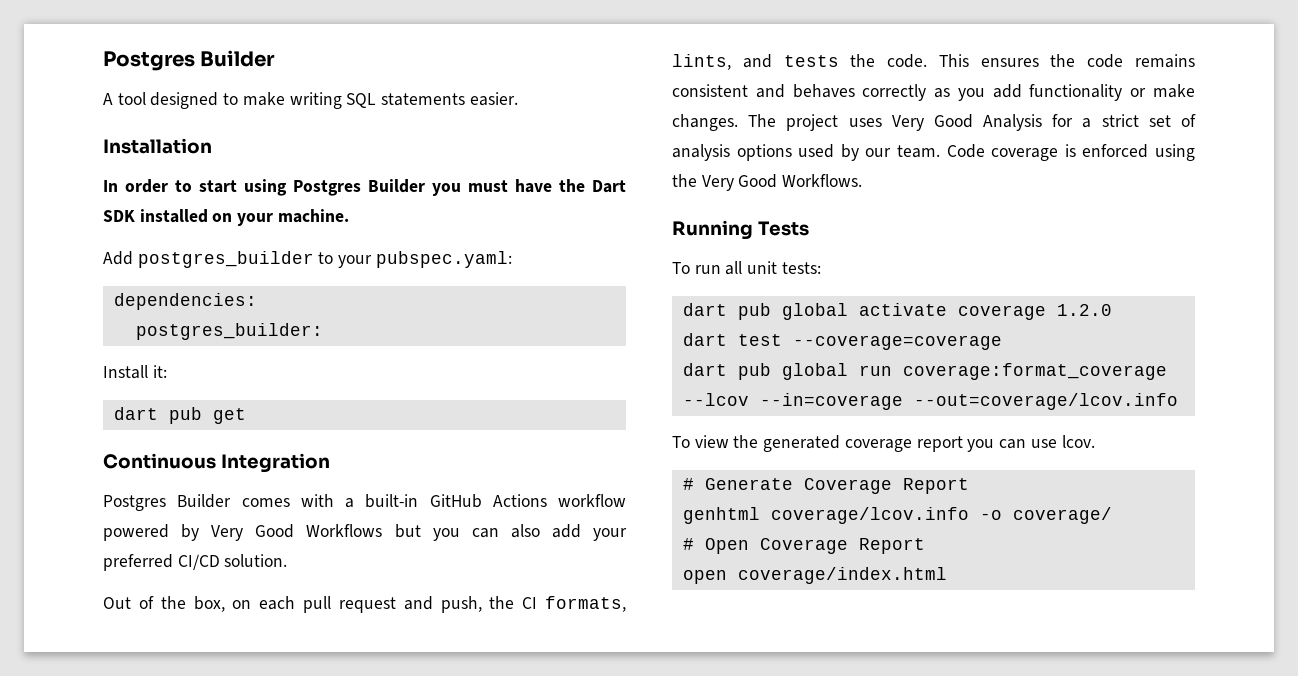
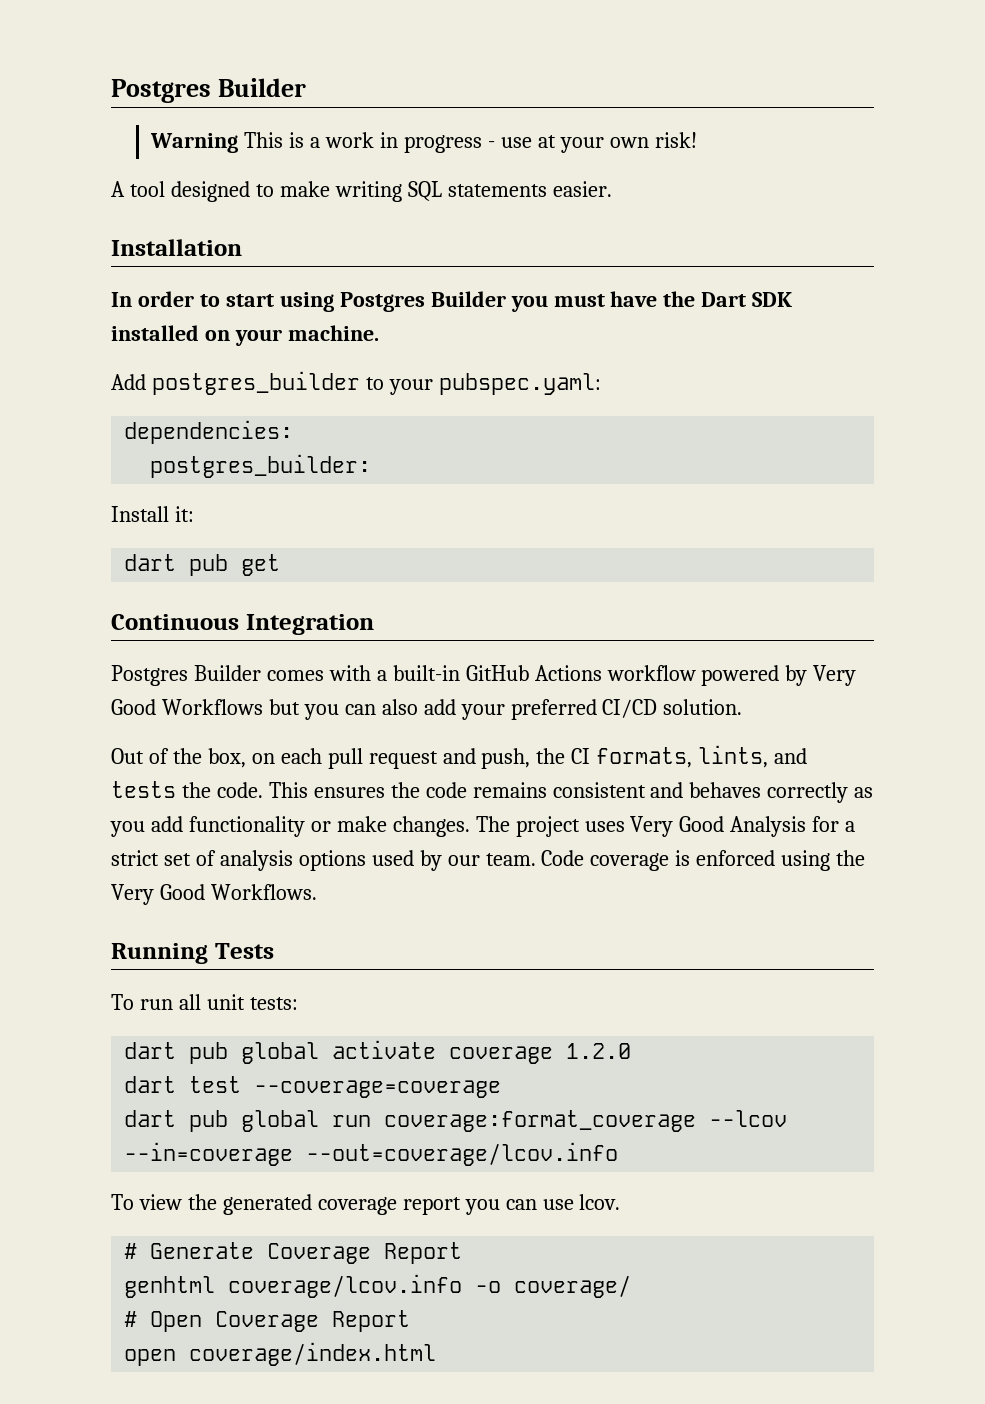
[103,50,276,71] Postgres Builder -> [111,78,306,103] [150,132,697,153] Postgres Builder // Warning This is a work in progress - use at your own risk!

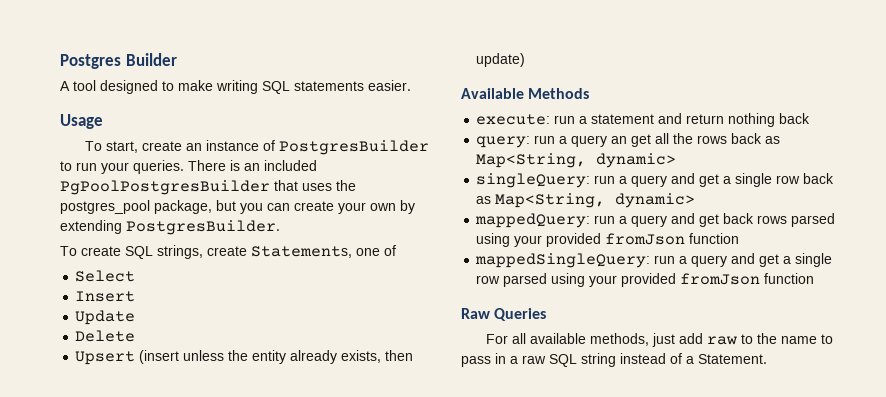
[111,78,306,103] [150,132,697,153] Postgres Builder // Warning This is a work in progress - use at your own risk! -> [60,53,177,69] Postgres Builder
[111,239,242,256] [111,291,793,312] [111,325,379,346] [111,371,601,395] [124,420,294,444] [150,454,372,478] [111,506,194,522] [124,554,281,576] [111,614,374,635] [111,665,857,686] [111,699,743,720] [111,745,808,769] [111,781,874,803] [110,816,856,837] [111,850,866,871] [111,884,317,905] [111,943,274,964] [111,994,298,1010] [124,1040,632,1064] [124,1076,502,1098] [124,1110,788,1132] [124,1142,619,1166] [111,1194,621,1215] [124,1242,463,1264] [124,1274,632,1298] [124,1310,411,1332] [124,1342,437,1366] Installation // In order to start using Postgres Builder you must have the Dart SDK installed on your machine. // Add postgres_builder to your pubspec.yaml: // dependencies: // postgres_builder: // Install it: // dart pub get // Continuous Integration // Postgres Builder comes with a built-in GitHub Actions workflow powered by Very Good Workflows but you can also add your preferred CI/CD solution. // Out of the box, on each pull request and push, the CI formats, lints, and tests the code. This ensures the code remains consistent and behaves correctly as you add functionality or make changes. The project uses Very Good Analysis for a strict set of analysis options used by our team. Code coverage is enforced using the Very Good Workflows. // Running Tests // To run all unit tests: // dart pub global activate coverage 1.2.0 // dart test --coverage=coverage // dart pub global run coverage:format_coverage --lcov --in=coverage --out=coverage/lcov.info // To view the generated coverage report you can use lcov. // # Generate Coverage Report // genhtml coverage/lcov.info -o coverage/ // # Open Coverage Report // open coverage/index.html -> [60,114,103,129] [84,140,429,155] [60,160,317,174] [60,180,356,195] [60,200,415,214] [60,220,280,235] [60,245,396,259] [75,270,136,282] [75,291,136,302] [75,310,136,325] [75,330,136,342] [75,350,414,365] [476,53,526,67] [461,88,590,99] [476,113,811,127] [476,133,781,148] [476,153,677,168] [476,173,835,188] [476,193,696,208] [475,213,836,228] [476,233,740,247] [475,253,833,268] [476,273,815,287] [461,308,547,321] [485,333,833,347] [461,353,767,367] Usage // To start, create an instance of PostgresBuilder to run your queries. There is an included PgPoolPostgresBuilder that uses the postgres_pool package, but you can create your own by extending PostgresBuilder. // To create SQL strings, create Statements, one of // Select // Insert // Update // Delete // Upsert (insert unless the entity already exists, then update) // Available Methods // execute: run a statement and return nothing back // query: run a query an get all the rows back as Map<String, dynamic> // singleQuery: run a query and get a single row back as Map<String, dynamic> // mappedQuery: run a query and get back rows parsed using your provided fromJson function // mappedSingleQuery: run a query and get a single row parsed using your provided fromJson function // Raw Queries // For all available methods, just add raw to the name to pass in a raw SQL string instead of a Statement.

